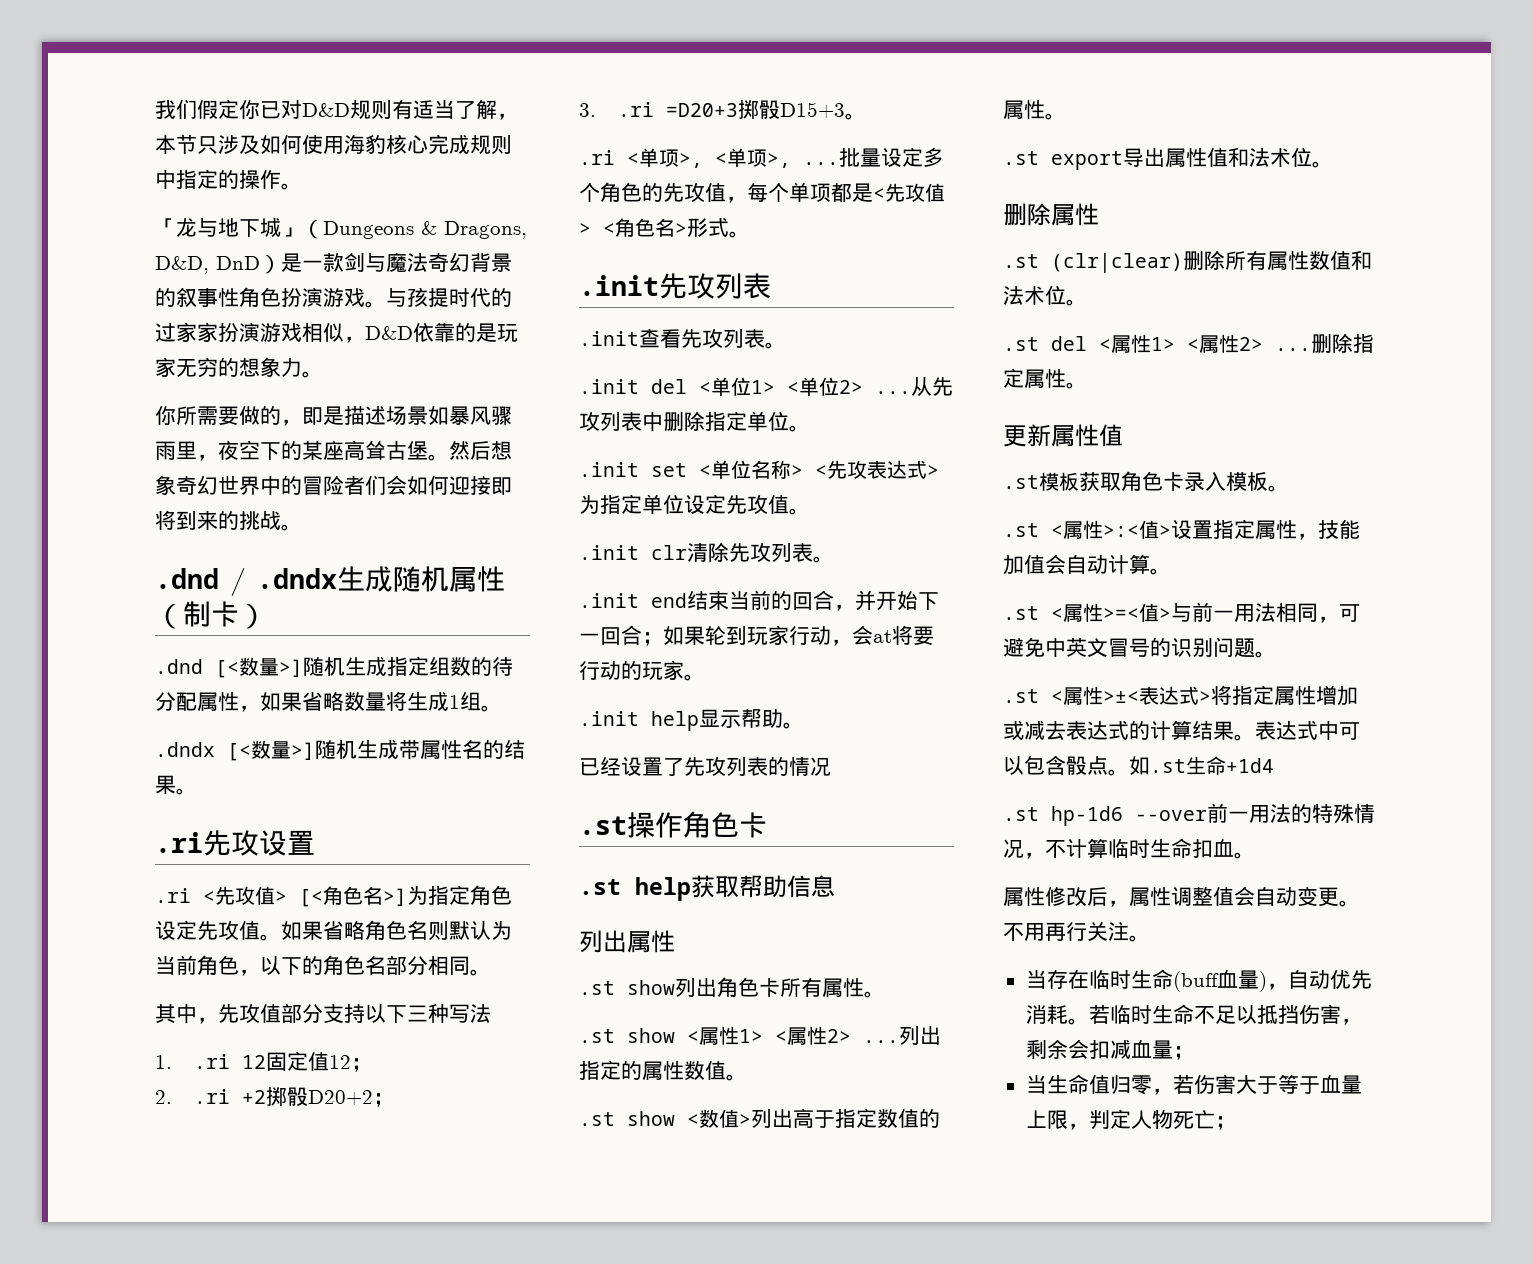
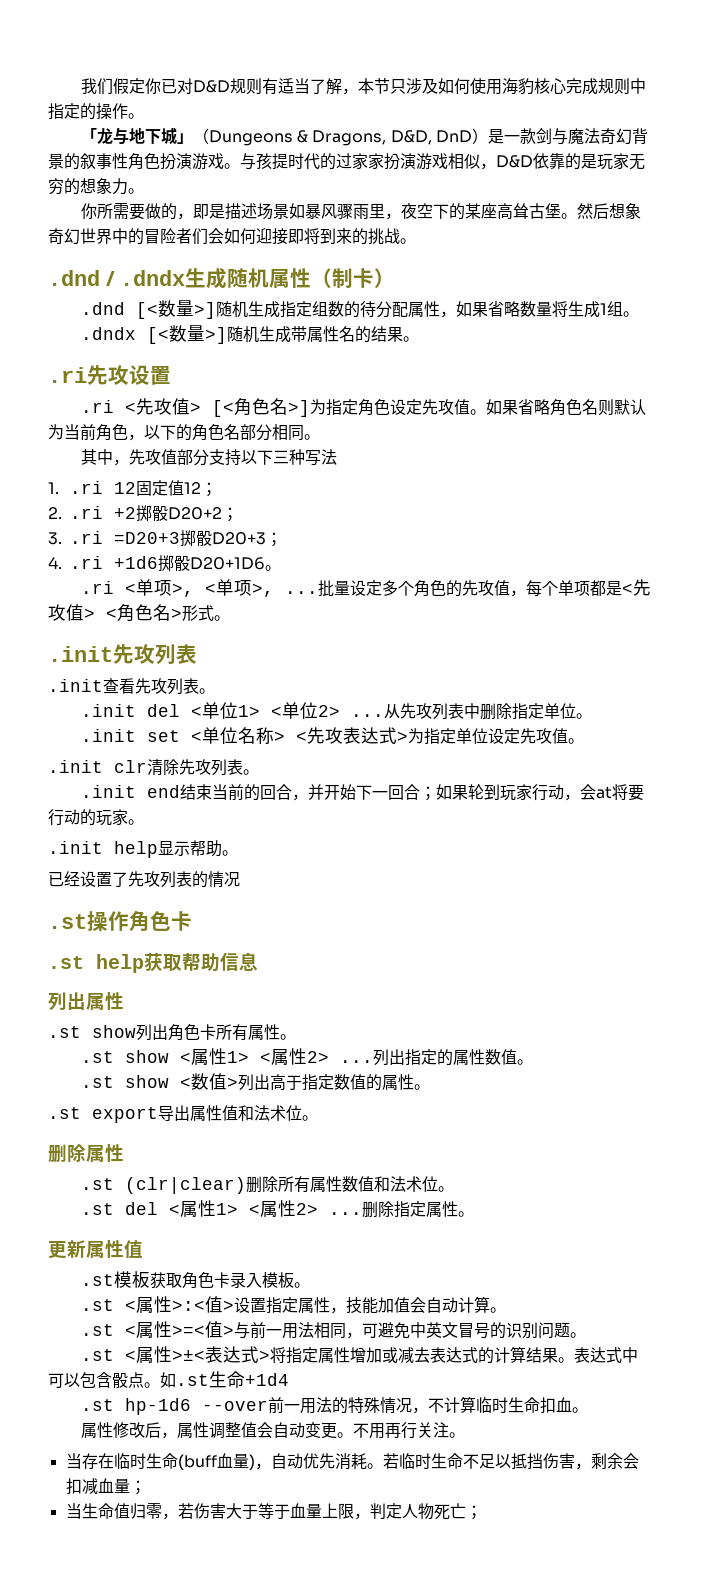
[780,102,846,118] D15+3 -> [212,532,282,547] [48,555,265,572] D20+3； // 4. .ri +1d6掷骰D20+1D6

